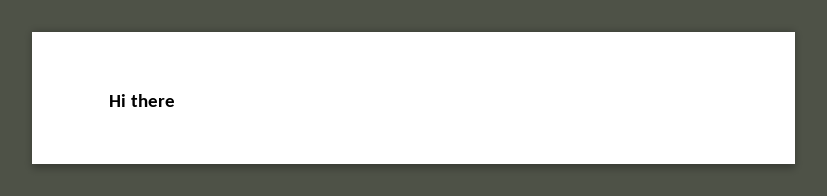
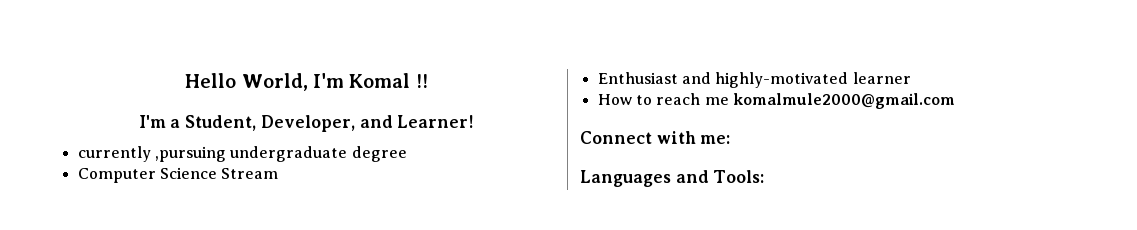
[109,94,176,107] Hi there -> [185,73,428,91] [138,115,475,132] [77,146,407,162] [77,167,279,183] [597,72,911,88] [597,93,955,109] [580,131,731,144] [580,170,765,187] Hello World, I'm Komal !! // I'm a Student, Developer, and Learner! // currently ,pursuing undergraduate degree // Computer Science Stream // Enthusiast and highly-motivated learner // How to reach me komalmule2000@gmail.com // Connect with me: // Languages and Tools:

